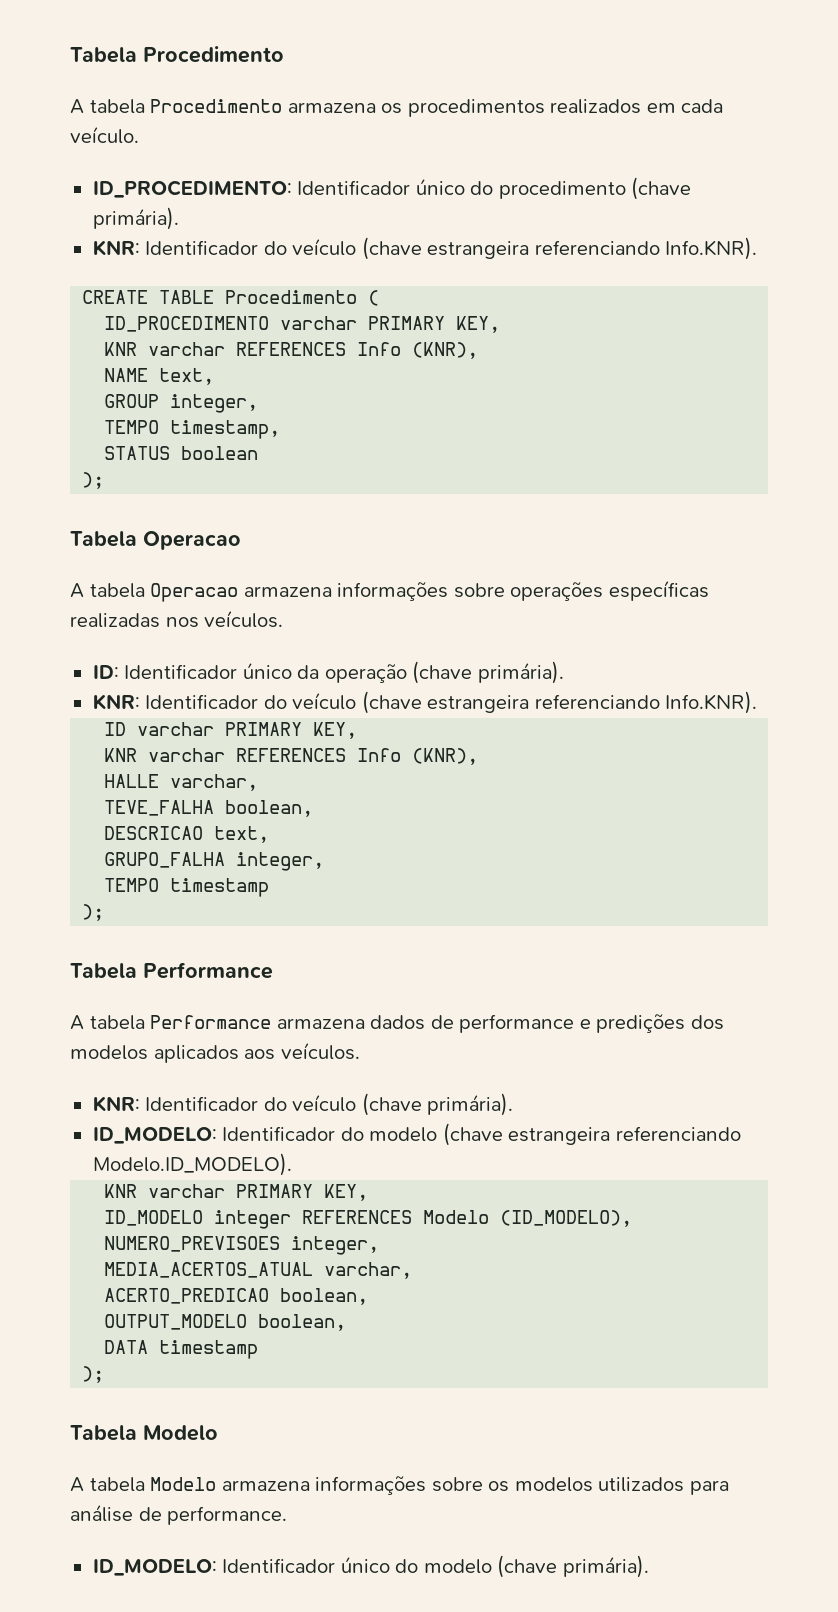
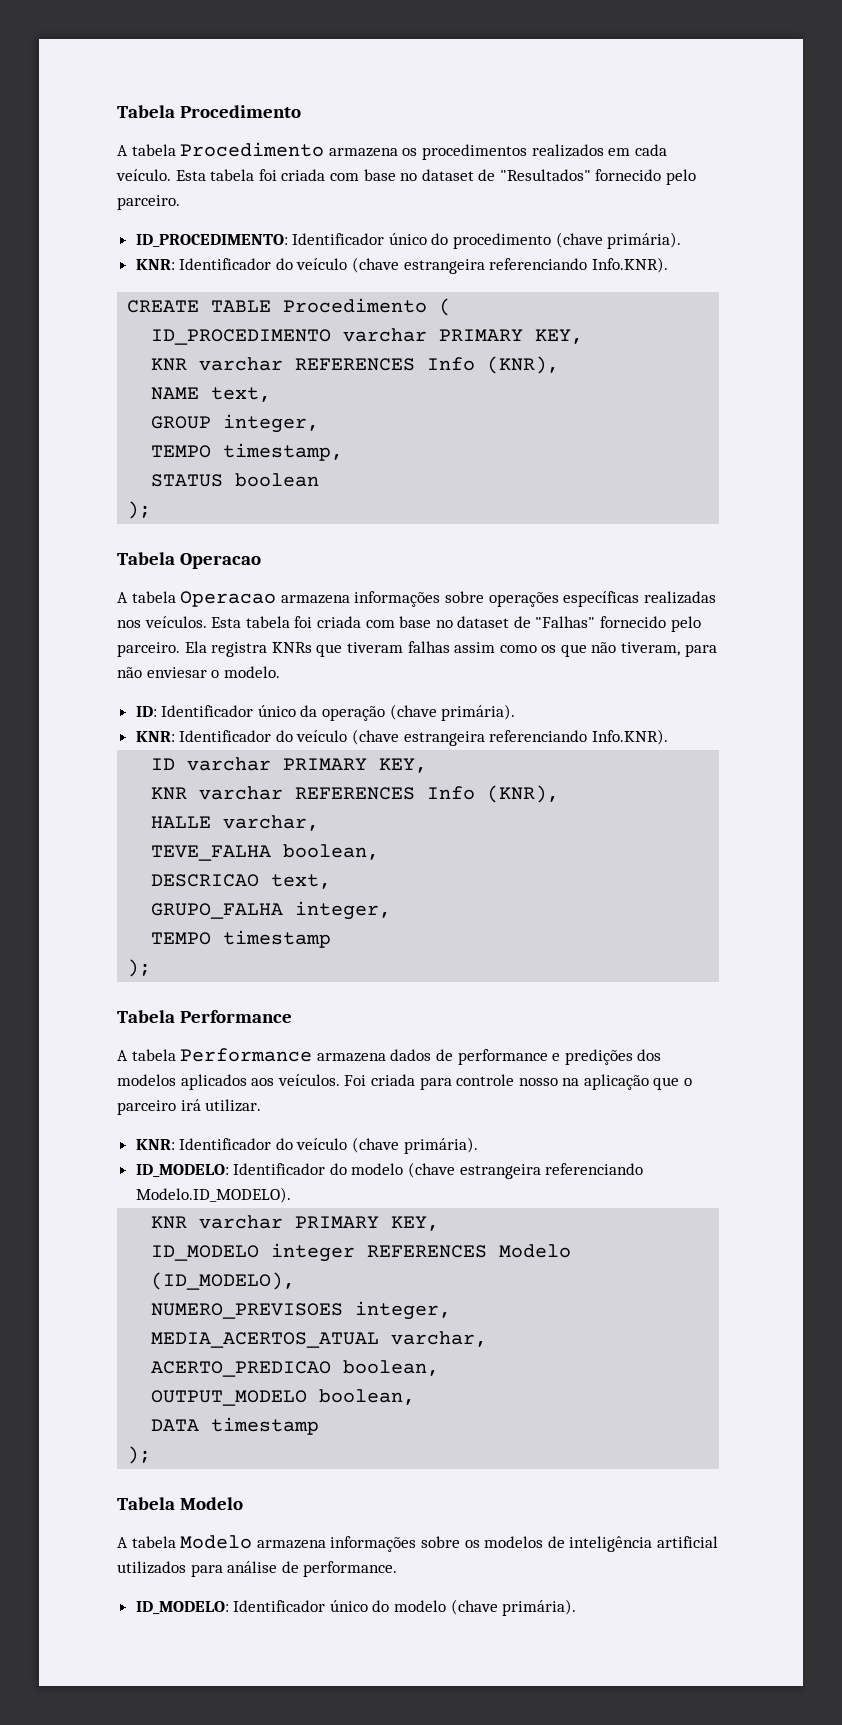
(139, 135) none -> [175,169,697,185] [117,195,180,210] Esta tabela foi criada com base no dataset de "Resultados" fornecido pelo parceiro.
(284, 619) none -> [211,616,701,632] [117,641,717,657] [117,666,280,678] Esta tabela foi criada com base no dataset de "Falhas" fornecido pelo parceiro. Ela registra KNRs que tiveram falhas assim como os que não tiveram, para não enviesar o modelo.
(360, 1051) none -> [344,1074,693,1090] [117,1099,262,1115] Foi criada para controle nosso na aplicação que o parceiro irá utilizar.
(593, 1484) none -> [547,1536,718,1552] de inteligência artificial

